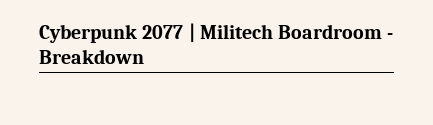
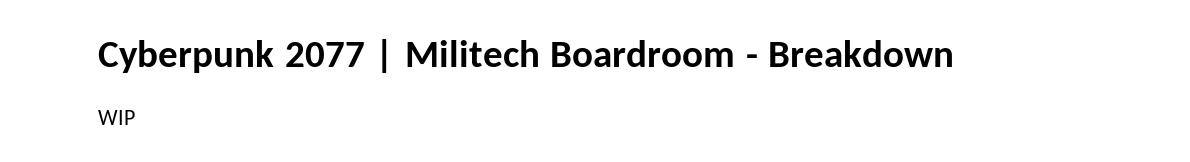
(144, 56) none -> [98,110,135,125] // WIP

